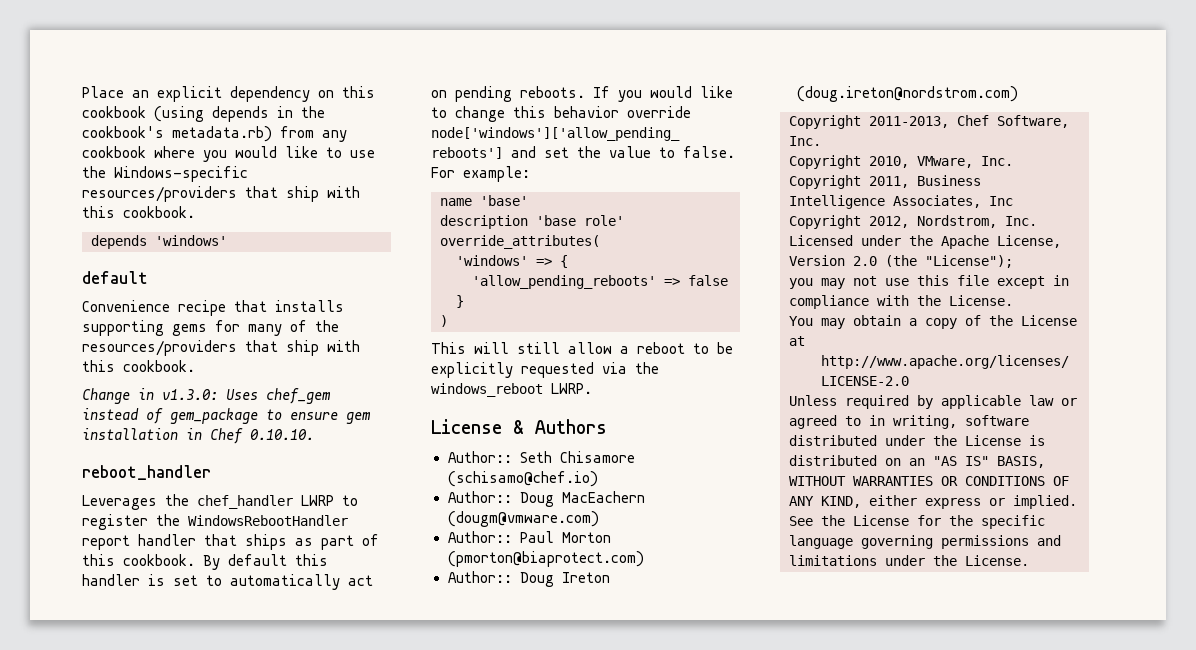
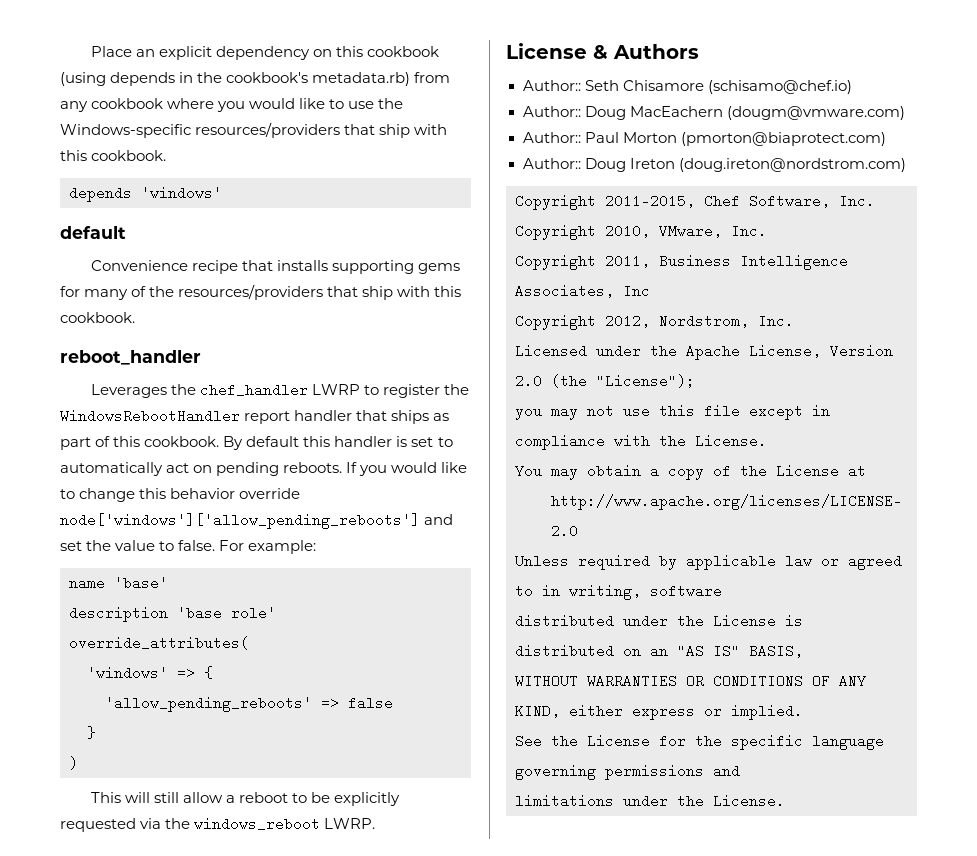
[82,388,331,404] [82,408,371,424] [82,428,314,444] // Change in v1.3.0: Uses chef_gem instead of gem_package to ensure gem installation in Chef 0.10.10. -> (135, 317) none
[869,116,949,128] 2011-2013, -> [605,194,695,208] 2011-2015,

